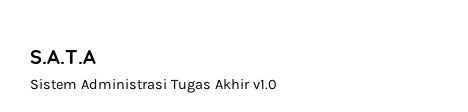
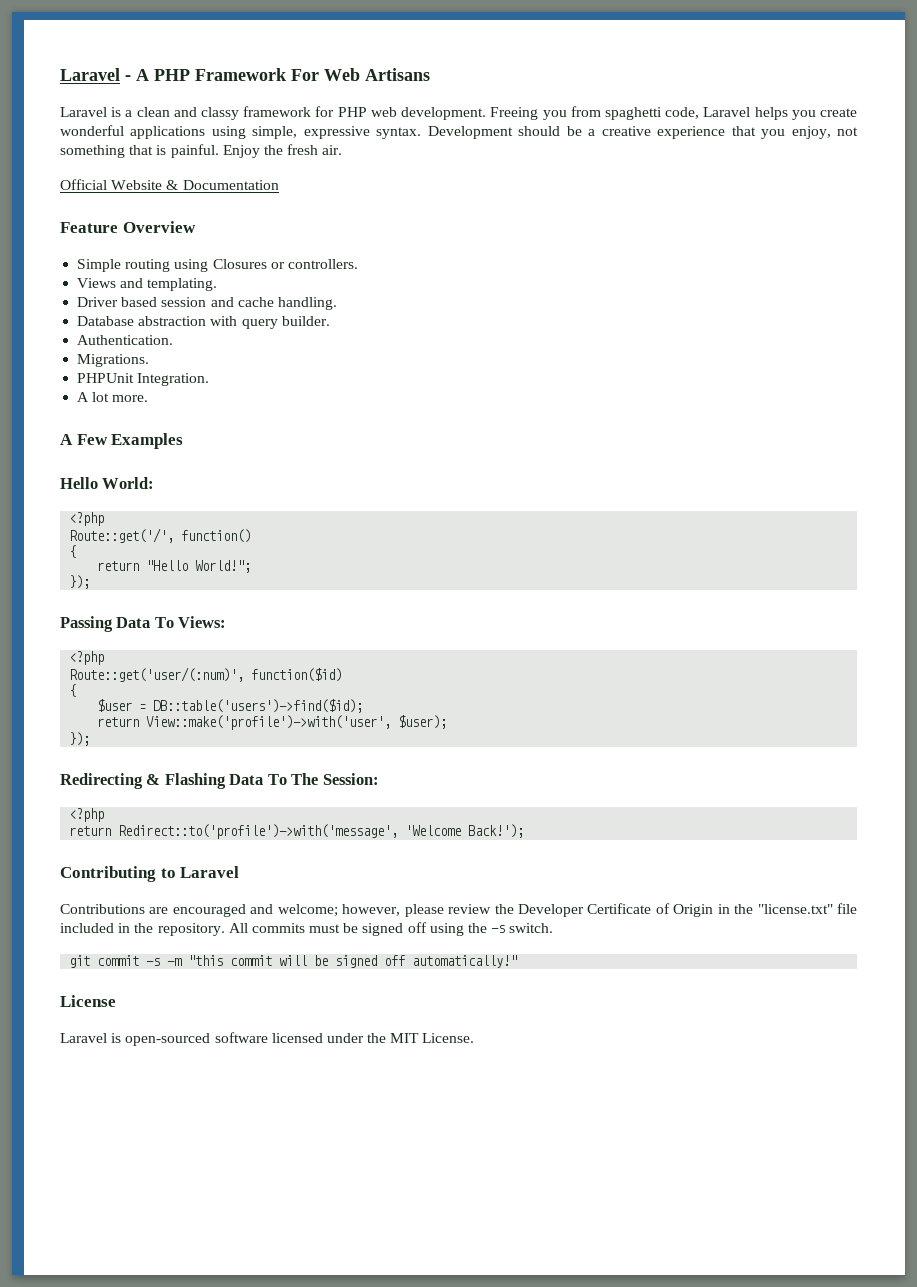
[30,49,96,64] [30,79,277,93] S.A.T.A // Sistem Administrasi Tugas Akhir v1.0 -> [60,68,430,81] [60,106,858,120] [60,125,859,139] [60,144,343,158] [60,179,279,190] [60,221,196,233] [77,259,358,272] [77,278,218,291] [77,297,337,310] [77,316,330,329] [77,335,174,345] [77,354,150,367] [77,373,210,386] [77,392,149,402] [60,433,184,449] [60,477,155,489] [69,512,105,526] [69,528,252,543] [69,545,77,558] [97,560,252,573] [69,575,91,589] [60,616,227,632] [69,651,105,665] [69,667,343,682] [69,684,77,697] [97,699,364,713] [97,715,448,730] [69,732,91,746] [60,773,379,789] [69,808,105,822] [69,824,525,839] [60,866,240,882] [60,903,857,917] [60,922,554,936] [69,955,518,968] [60,995,116,1007] [60,1032,475,1046] Laravel - A PHP Framework For Web Artisans // Laravel is a clean and classy framework for PHP web development. Freeing you from spaghetti code, Laravel helps you create wonderful applications using simple, expressive syntax. Development should be a creative experience that you enjoy, not something that is painful. Enjoy the fresh air. // Official Website & Documentation // Feature Overview // Simple routing using Closures or controllers. // Views and templating. // Driver based session and cache handling. // Database abstraction with query builder. // Authentication. // Migrations. // PHPUnit Integration. // A lot more. // A Few Examples // Hello World: // <?php // Route::get('/', function() // { // return "Hello World!"; // }); // Passing Data To Views: // <?php // Route::get('user/(:num)', function($id) // { // $user = DB::table('users')->find($id); // return View::make('profile')->with('user', $user); // }); // Redirecting & Flashing Data To The Session: // <?php // return Redirect::to('profile')->with('message', 'Welcome Back!'); // Contributing to Laravel // Contributions are encouraged and welcome; however, please review the Developer Certificate of Origin in the "license.txt" file included in the repository. All commits must be signed off using the -s switch. // git commit -s -m "this commit will be signed off automatically!" // License // Laravel is open-sourced software licensed under the MIT License.

